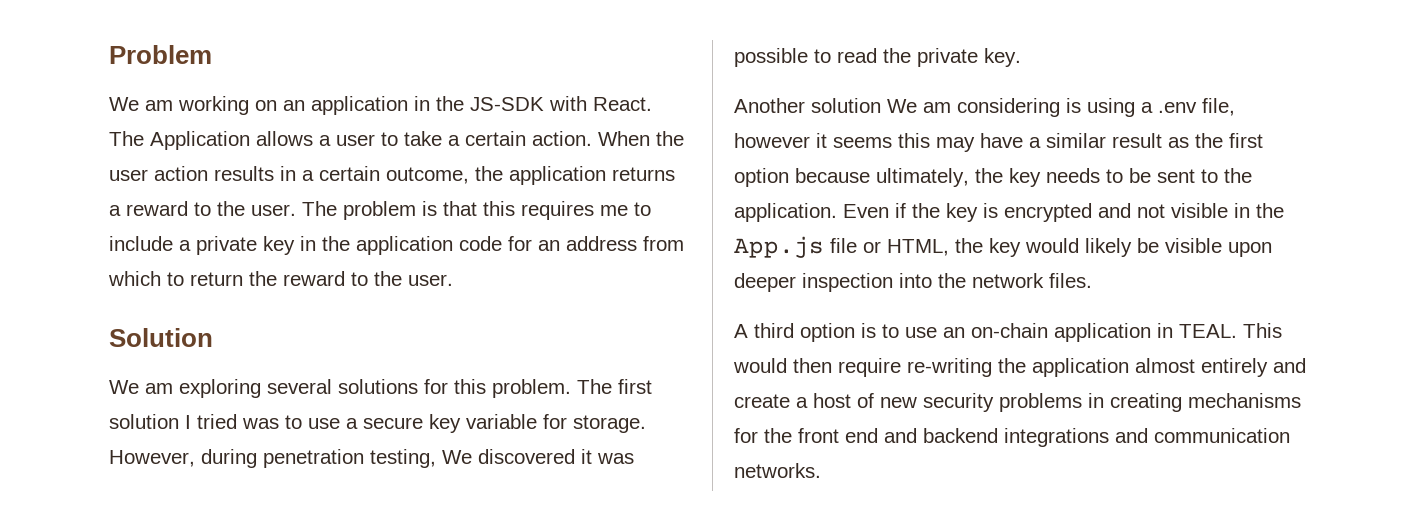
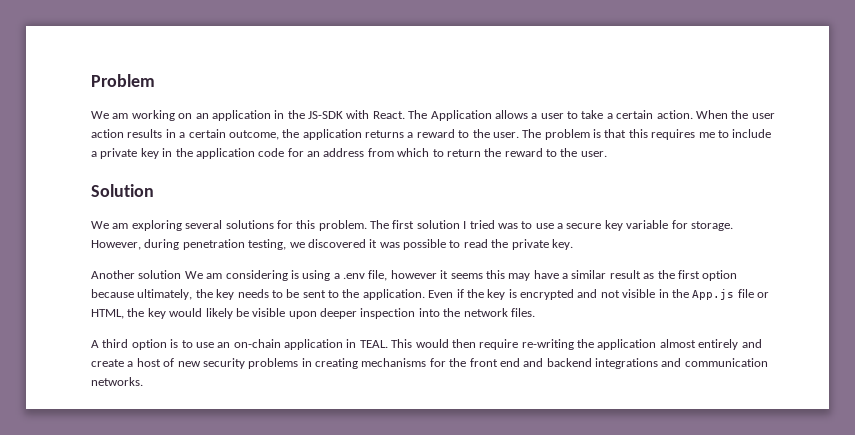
[442,450,472,464] We -> [289,242,305,248] we

